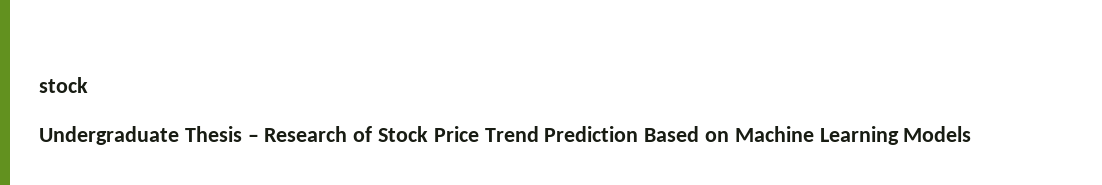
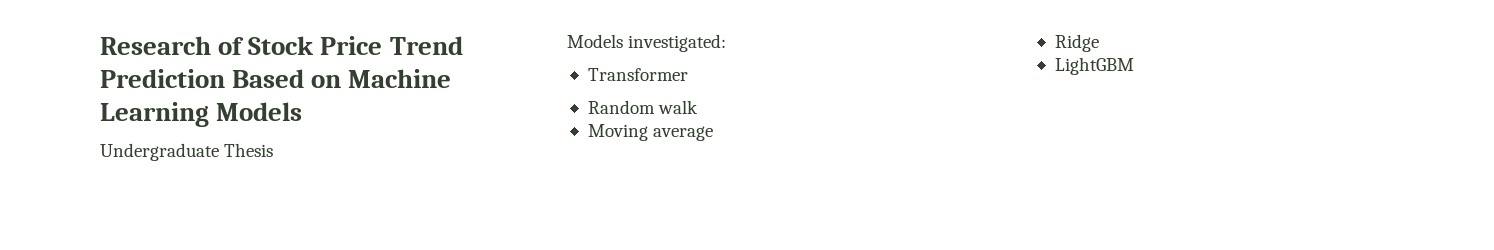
[39,77,88,93] [39,126,259,145] stock // Undergraduate Thesis – -> (100, 45) none
(972, 134) none -> [100,143,274,161] [567,34,727,52] [587,68,688,81] [587,100,699,114] [587,124,714,141] [1054,34,1099,52] [1054,57,1134,75] // Undergraduate Thesis // Models investigated: // Transformer // Random walk // Moving average // Ridge // LightGBM

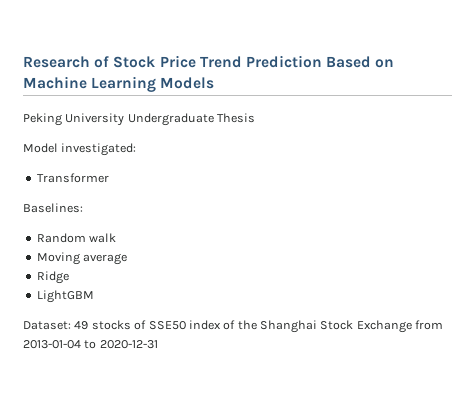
(303, 111) none -> [23,113,125,126] Peking University
[567,34,623,48] Models -> [23,143,58,153] Model
(688, 74) none -> [23,203,83,213] // Baselines:
(1134, 66) none -> [23,320,444,333] [23,340,158,349] // Dataset: 49 stocks of SSE50 index of the Shanghai Stock Exchange from 2013-01-04 to 2020-12-31

